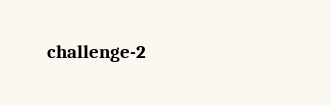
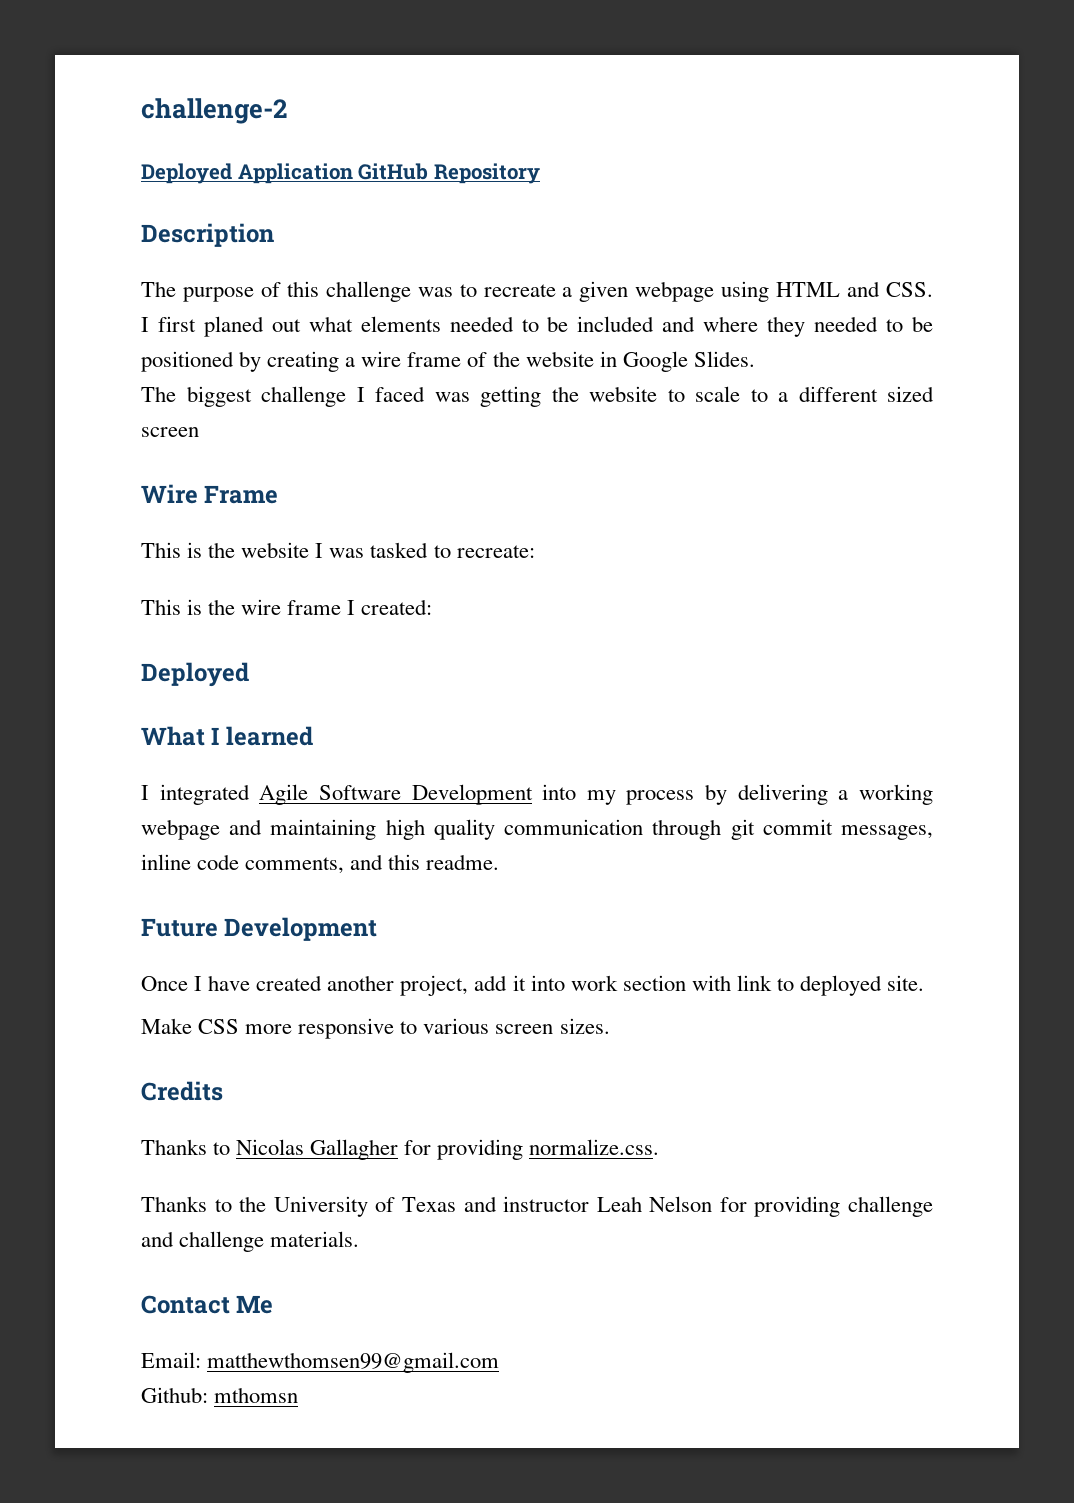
(146, 53) none -> [141,163,540,184] [141,223,274,247] [141,281,934,302] [141,316,933,337] [141,351,755,372] [141,386,934,407] [141,427,199,437] [141,484,279,504] [141,542,535,558] [141,599,433,615] [141,662,249,687] [141,726,313,746] [141,784,933,805] [141,819,933,840] [141,854,500,874] [141,917,378,941] [141,975,925,996] [141,1018,610,1039] [141,1081,223,1101] [141,1139,660,1160] [141,1196,934,1217] [141,1231,360,1252] [141,1295,274,1314] [141,1352,500,1373] [141,1387,299,1403] // Deployed Application GitHub Repository // Description // The purpose of this challenge was to recreate a given webpage using HTML and CSS. I first planed out what elements needed to be included and where they needed to be positioned by creating a wire frame of the website in Google Slides. // The biggest challenge I faced was getting the website to scale to a different sized screen // Wire Frame // This is the website I was tasked to recreate: // This is the wire frame I created: // Deployed // What I learned // I integrated Agile Software Development into my process by delivering a working webpage and maintaining high quality communication through git commit messages, inline code comments, and this readme. // Future Development // Once I have created another project, add it into work section with link to deployed site. // Make CSS more responsive to various screen sizes. // Credits // Thanks to Nicolas Gallagher for providing normalize.css. // Thanks to the University of Texas and instructor Leah Nelson for providing challenge and challenge materials. // Contact Me // Email: matthewthomsen99@gmail.com // Github: mthomsn

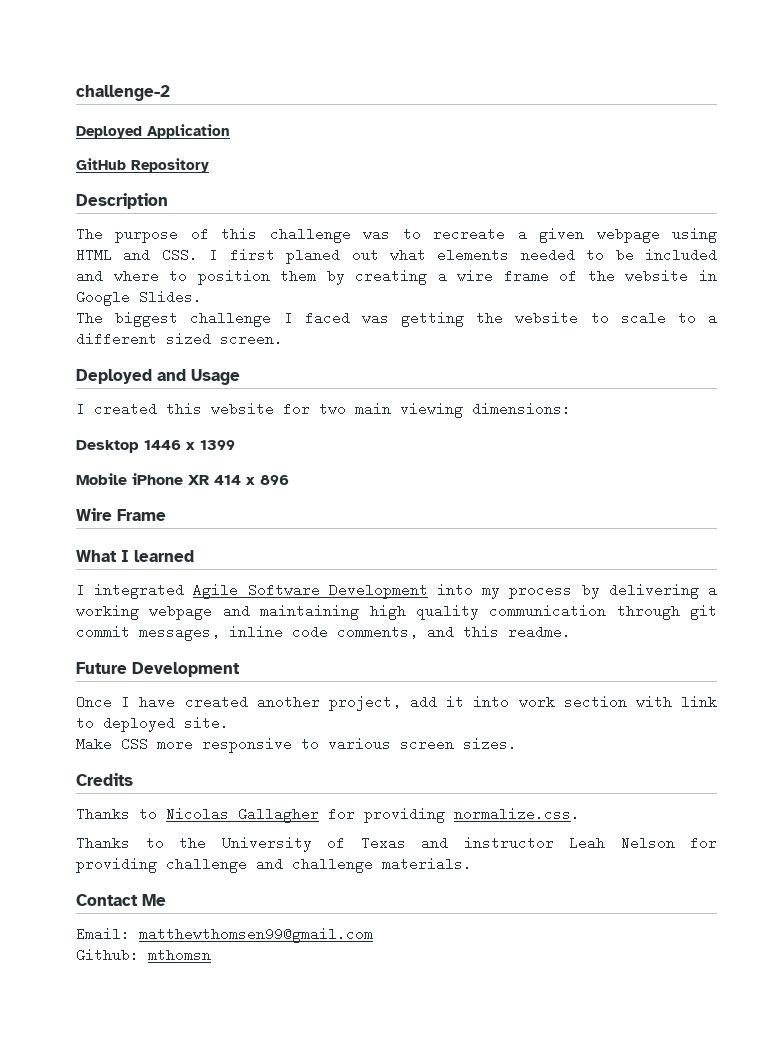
(353, 173) none -> (230, 131) //
[767,316,933,337] [141,351,234,372] they needed to be positioned -> [169,269,317,285] to position them
[141,427,199,437] [141,484,279,504] [141,542,535,558] [141,599,433,615] [141,662,249,687] screen // Wire Frame // This is the website I was tasked to recreate: // This is the wire frame I created: // Deployed -> [220,332,283,346] [76,369,240,385] [76,402,571,418] [76,440,235,453] [76,473,289,485] [76,508,166,521] screen. // Deployed and Usage // I created this website for two main viewing dimensions: // Desktop 1446 x 1399 // Mobile iPhone XR 414 x 896 // Wire Frame

